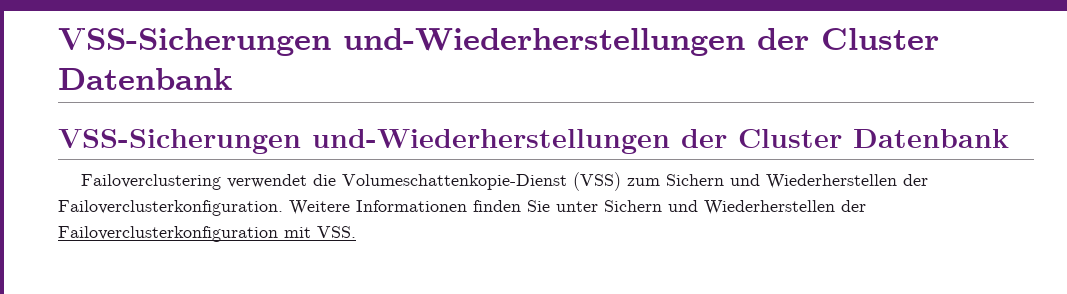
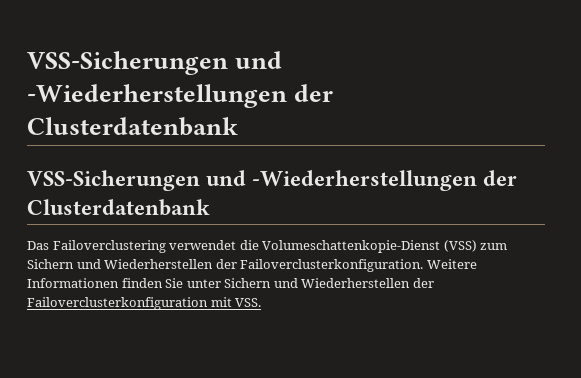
[58,28,939,56] [58,68,232,90] [58,129,1009,154] VSS-Sicherungen und-Wiederherstellungen der Cluster Datenbank // VSS-Sicherungen und-Wiederherstellungen der Cluster Datenbank // -> [27,51,283,75] [27,84,334,108] [27,117,238,136] [27,170,518,191] [27,199,210,216] [27,241,49,250] VSS-Sicherungen und -Wiederherstellungen der Clusterdatenbank // VSS-Sicherungen und -Wiederherstellungen der Clusterdatenbank // Das

